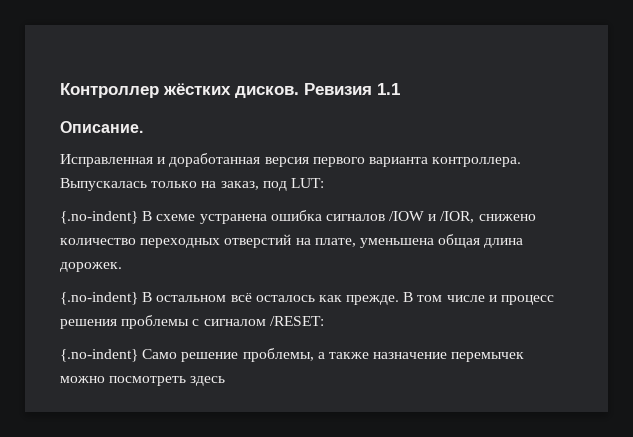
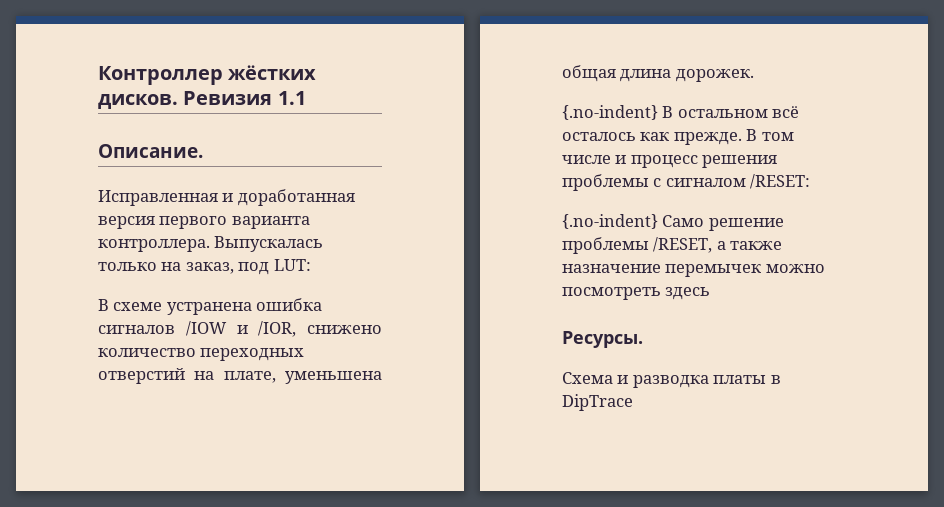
[60,211,138,224] {.no-indent} -> (311, 265) none
[242,348,314,362] проблемы, -> [562,237,713,254] проблемы /RESET,
(226, 381) none -> [562,331,643,348] [562,372,781,388] [562,394,633,411] // Ресурсы. // Схема и разводка платы в DipTrace

